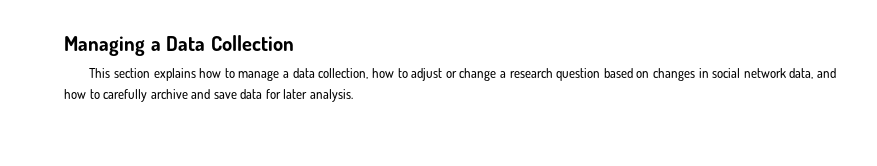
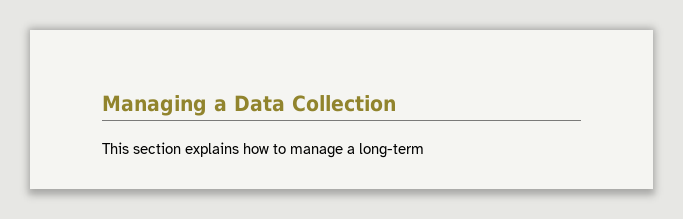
[292,68,837,81] [64,89,353,102] data collection, how to adjust or change a research question based on changes in social network data, and how to carefully archive and save data for later analysis. -> [359,143,424,158] long-term

